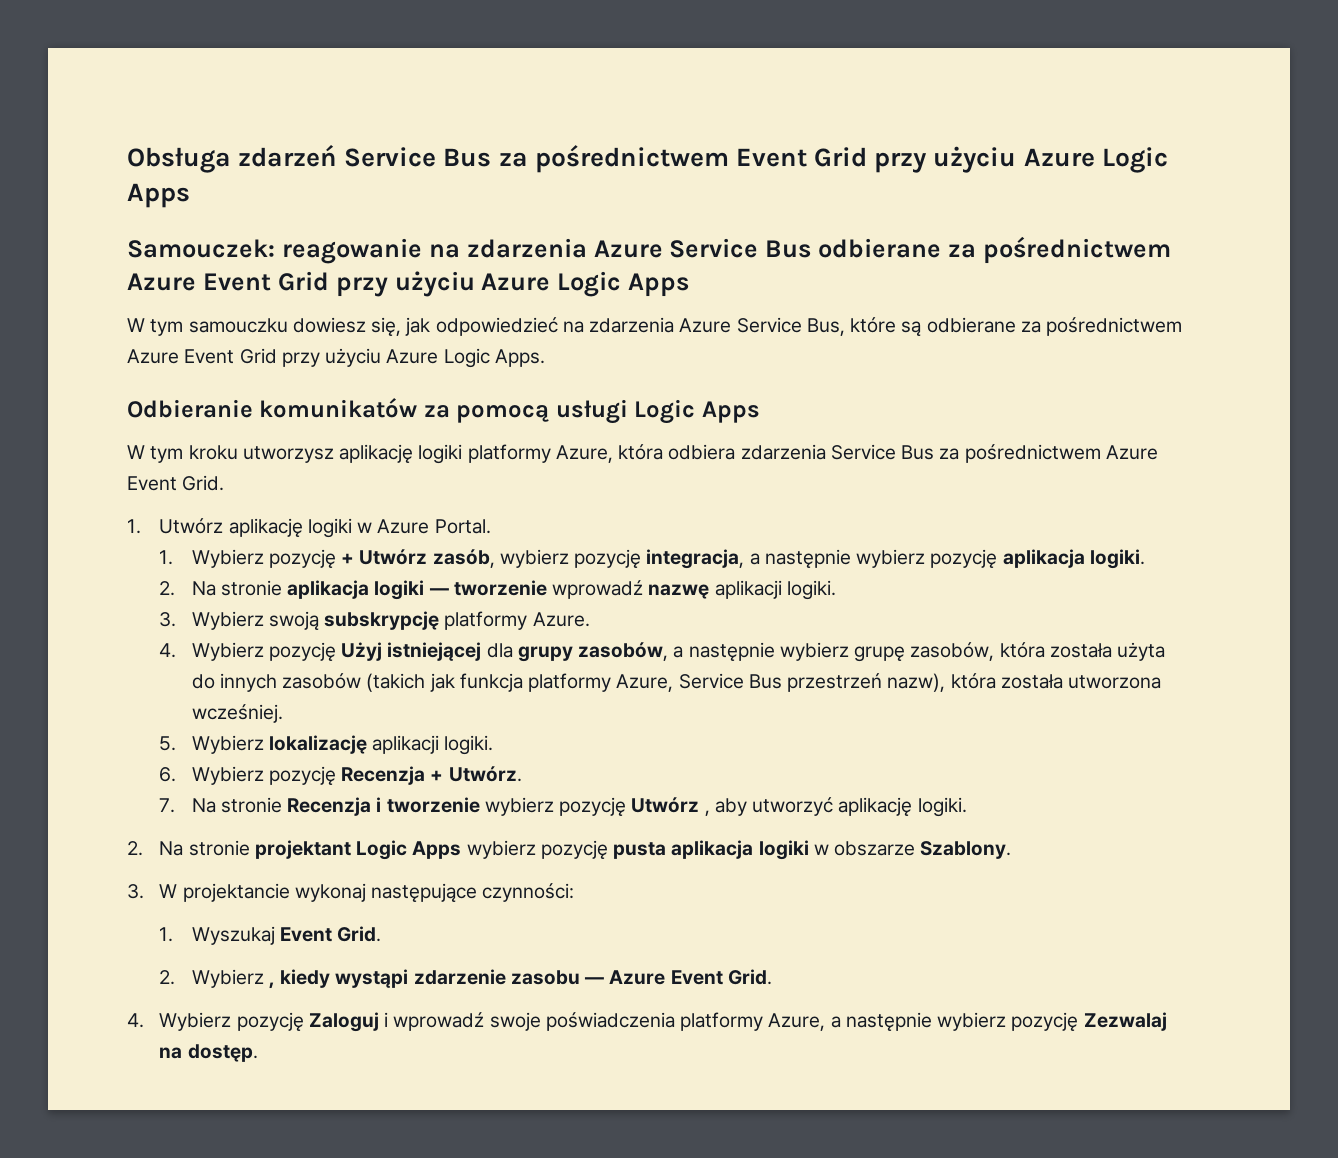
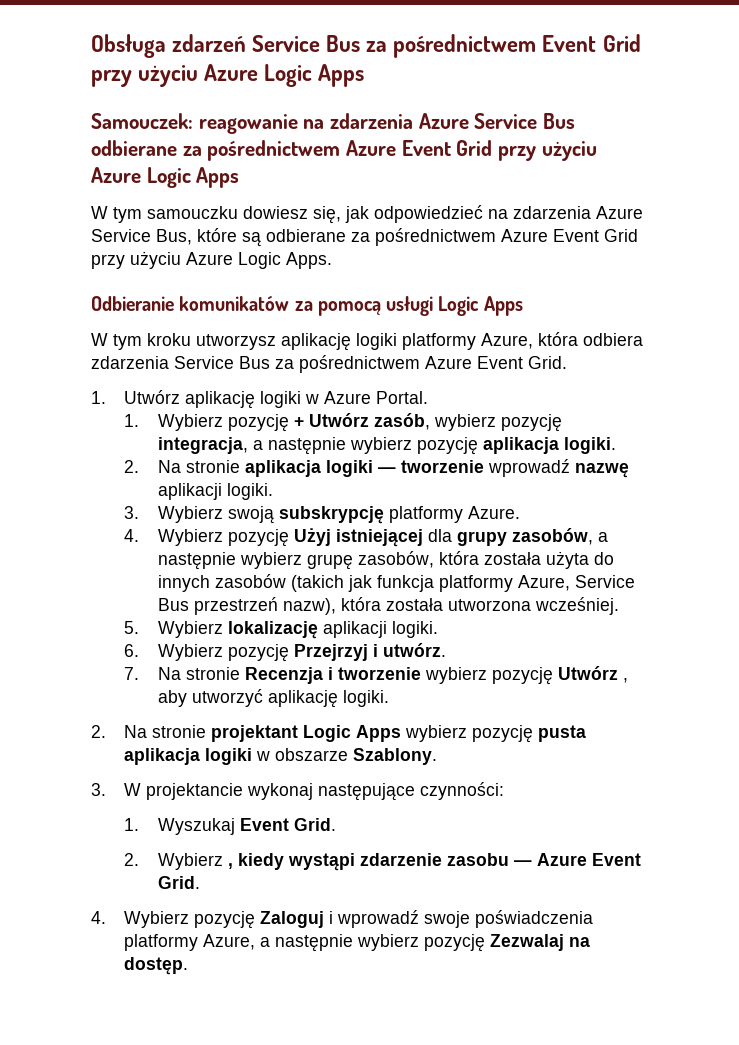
[341,766,522,785] Recenzja + Utwórz. -> [293,643,446,661] Przejrzyj i utwórz.

